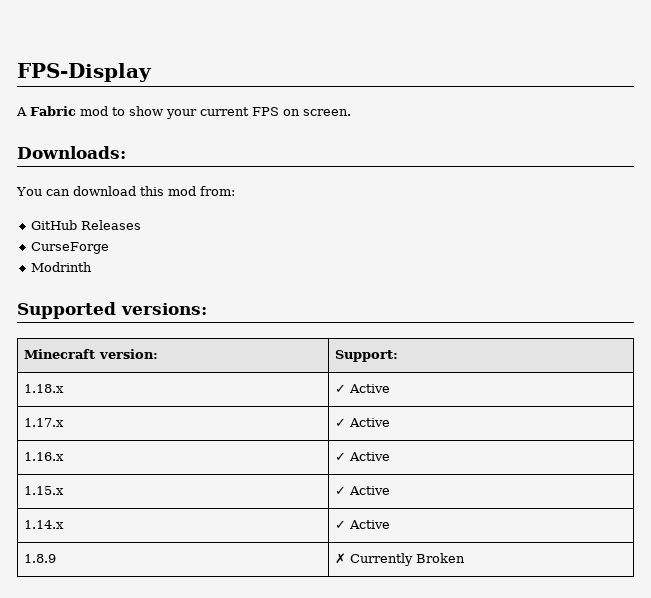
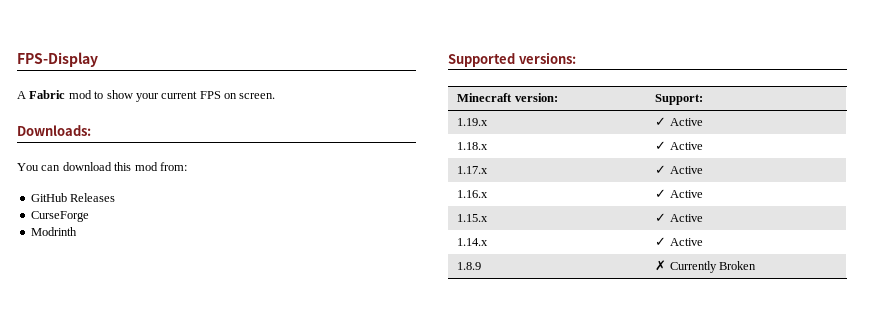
(398, 356) none -> [457,118,489,126] [655,117,703,126] // 1.19.x | ✓ Active

